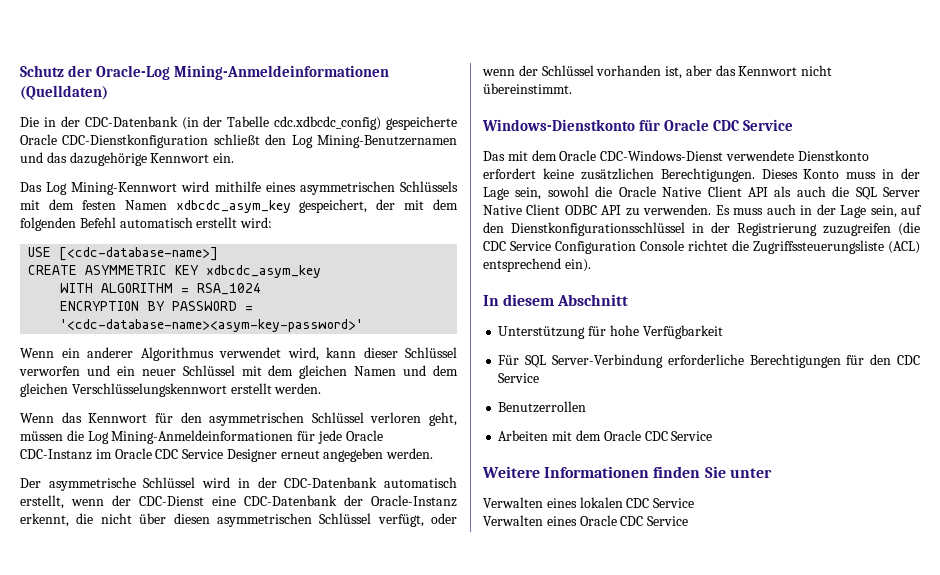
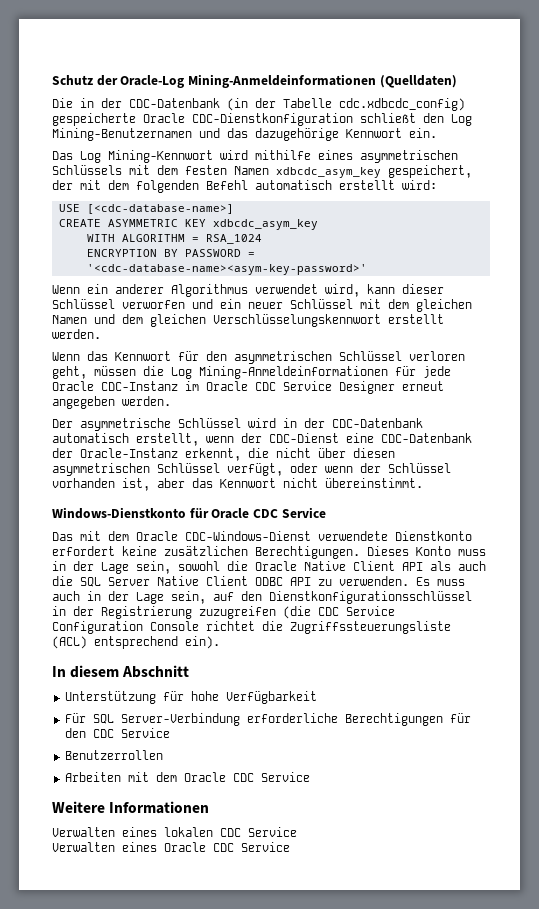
[653,466,772,478] finden Sie unter -> (210, 807) none

